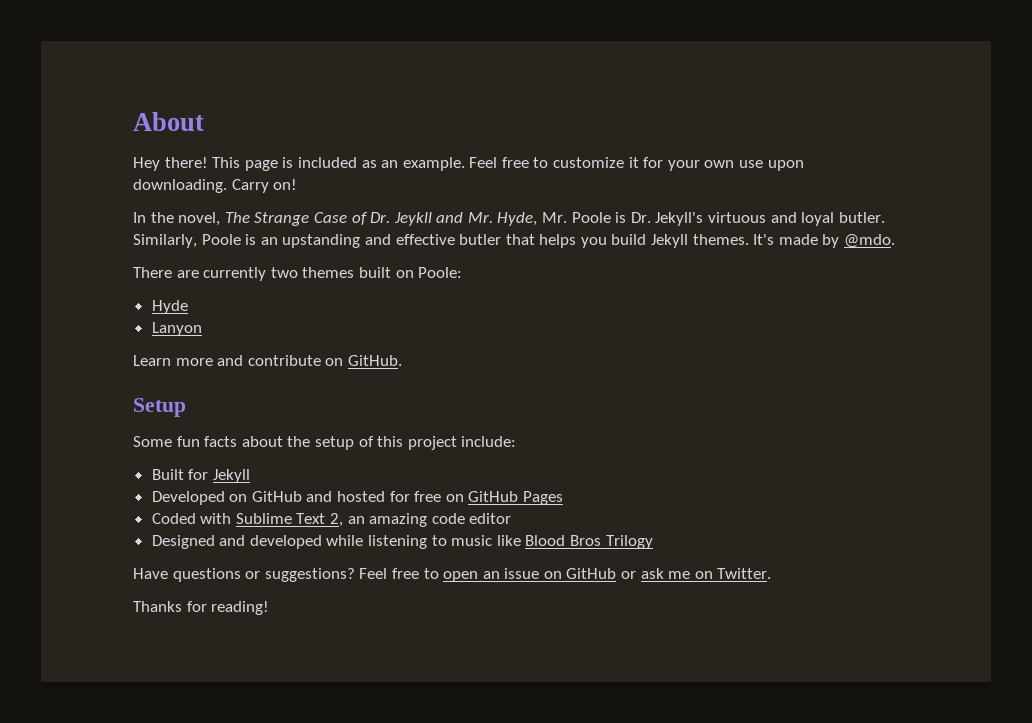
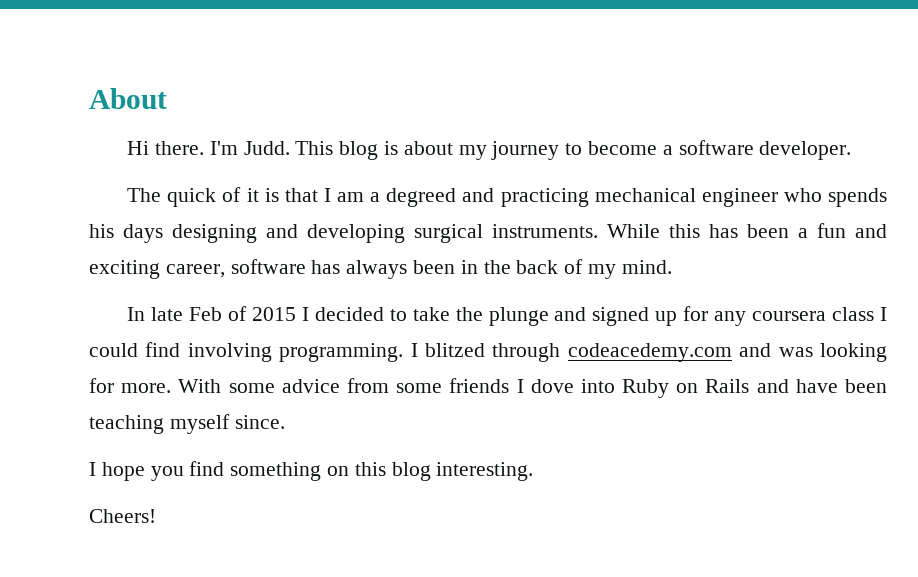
[133,157,804,171] [133,179,298,193] [133,212,885,226] [133,234,896,248] [133,267,463,281] [151,300,188,314] [151,322,202,336] [133,355,402,366] [133,398,186,417] [133,436,517,450] [151,469,250,483] [151,491,564,505] [151,513,512,527] [151,535,653,549] [133,568,772,582] [133,601,270,615] Hey there! This page is included as an example. Feel free to customize it for your own use upon downloading. Carry on! // In the novel, The Strange Case of Dr. Jeykll and Mr. Hyde, Mr. Poole is Dr. Jekyll's virtuous and loyal butler. Similarly, Poole is an upstanding and effective butler that helps you build Jekyll themes. It's made by @mdo. // There are currently two themes built on Poole: // Hyde // Lanyon // Learn more and contribute on GitHub. // Setup // Some fun facts about the setup of this project include: // Built for Jekyll // Developed on GitHub and hosted for free on GitHub Pages // Coded with Sublime Text 2, an amazing code editor // Designed and developed while listening to music like Blood Bros Trilogy // Have questions or suggestions? Feel free to open an issue on GitHub or ask me on Twitter. // Thanks for reading! -> [127,140,852,160] [127,187,887,207] [89,223,887,243] [89,259,672,279] [127,306,887,326] [89,342,887,362] [89,378,887,398] [89,414,285,434] [89,461,534,481] [89,509,156,523] Hi there. I'm Judd. This blog is about my journey to become a software developer. // The quick of it is that I am a degreed and practicing mechanical engineer who spends his days designing and developing surgical instruments. While this has been a fun and exciting career, software has always been in the back of my mind. // In late Feb of 2015 I decided to take the plunge and signed up for any coursera class I could find involving programming. I blitzed through codeacedemy.com and was looking for more. With some advice from some friends I dove into Ruby on Rails and have been teaching myself since. // I hope you find something on this blog interesting. // Cheers!

